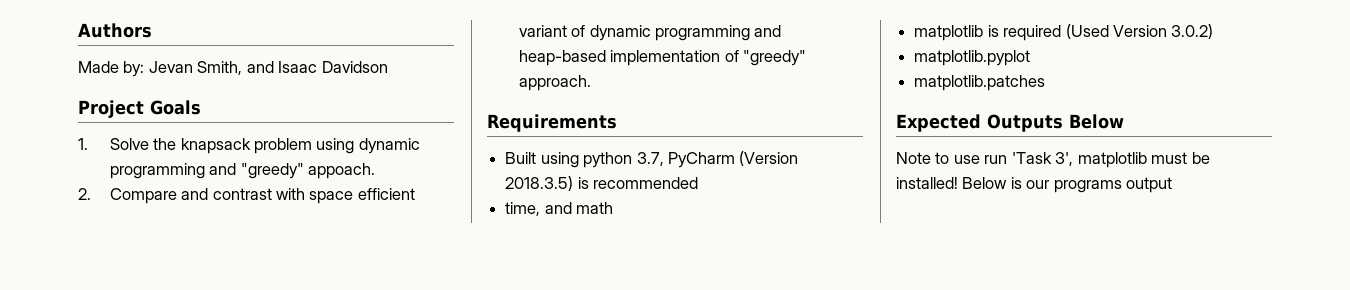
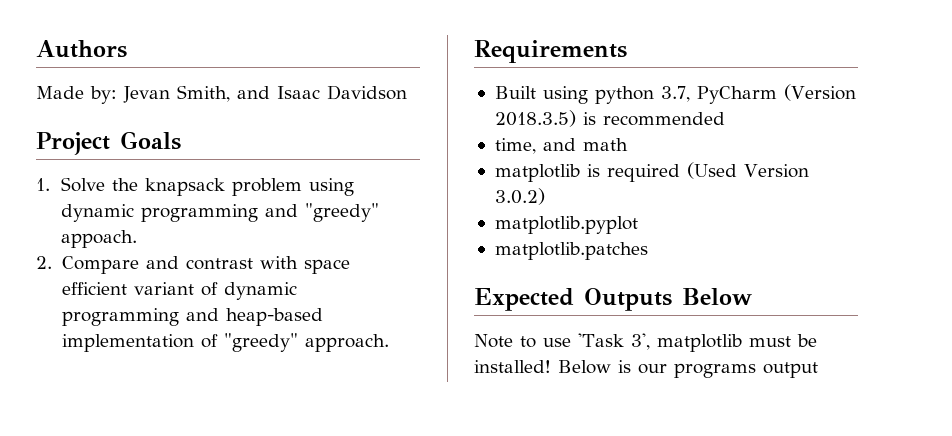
[984,155,1008,164] run -> (571, 342) none

